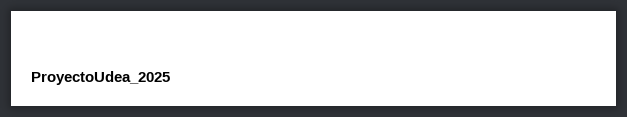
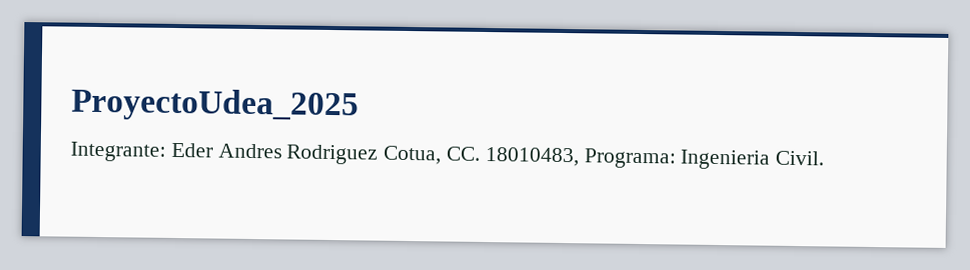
(170, 78) none -> [70,141,825,170] // Integrante: Eder Andres Rodriguez Cotua, CC. 18010483, Programa: Ingenieria Civil.

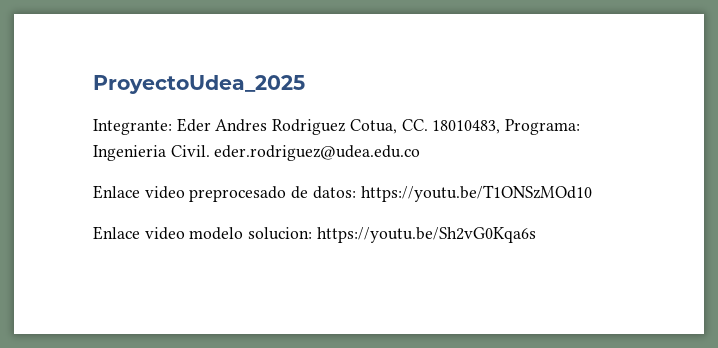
(825, 158) none -> [214,145,421,161] [93,185,592,202] [93,226,536,243] eder.rodriguez@udea.edu.co // Enlace video preprocesado de datos: https://youtu.be/T1ONSzMOd10 // Enlace video modelo solucion: https://youtu.be/Sh2vG0Kqa6s

